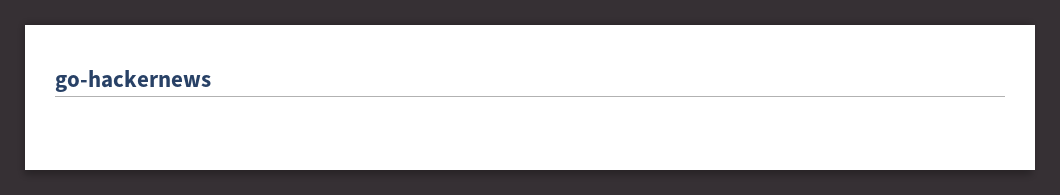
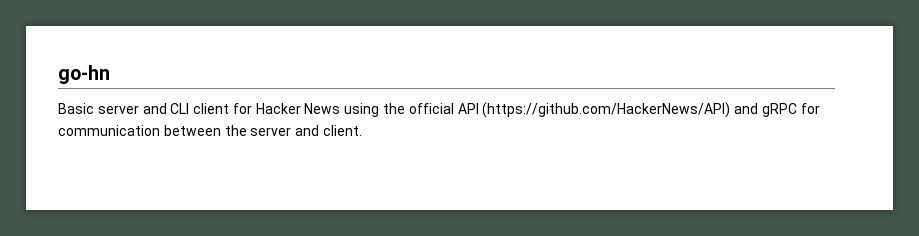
[55,70,211,92] go-hackernews -> [58,65,110,84] [58,102,820,118] [58,125,362,136] go-hn // Basic server and CLI client for Hacker News using the official API (https://github.com/HackerNews/API) and gRPC for communication between the server and client.

